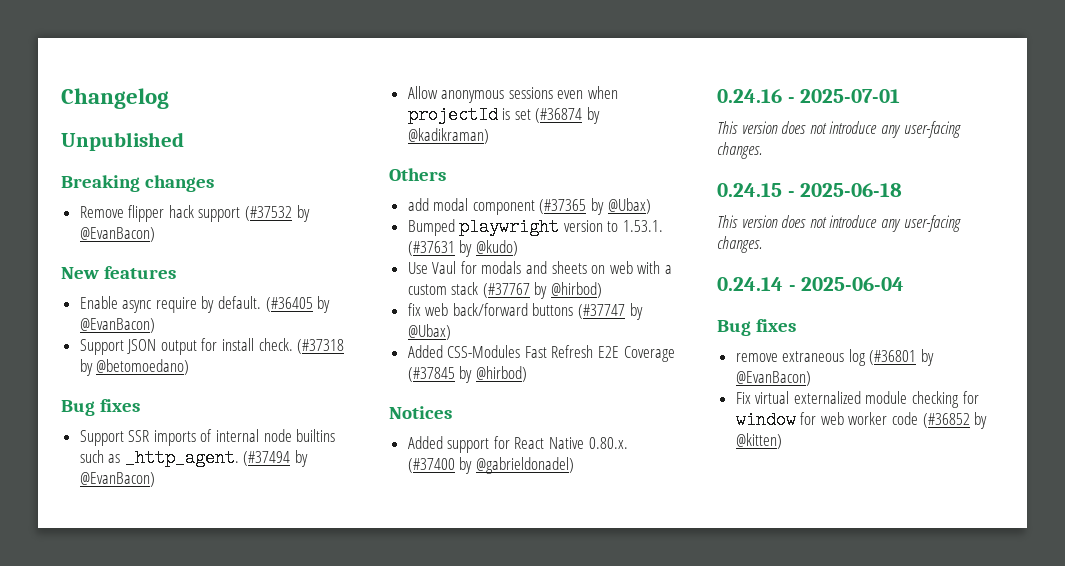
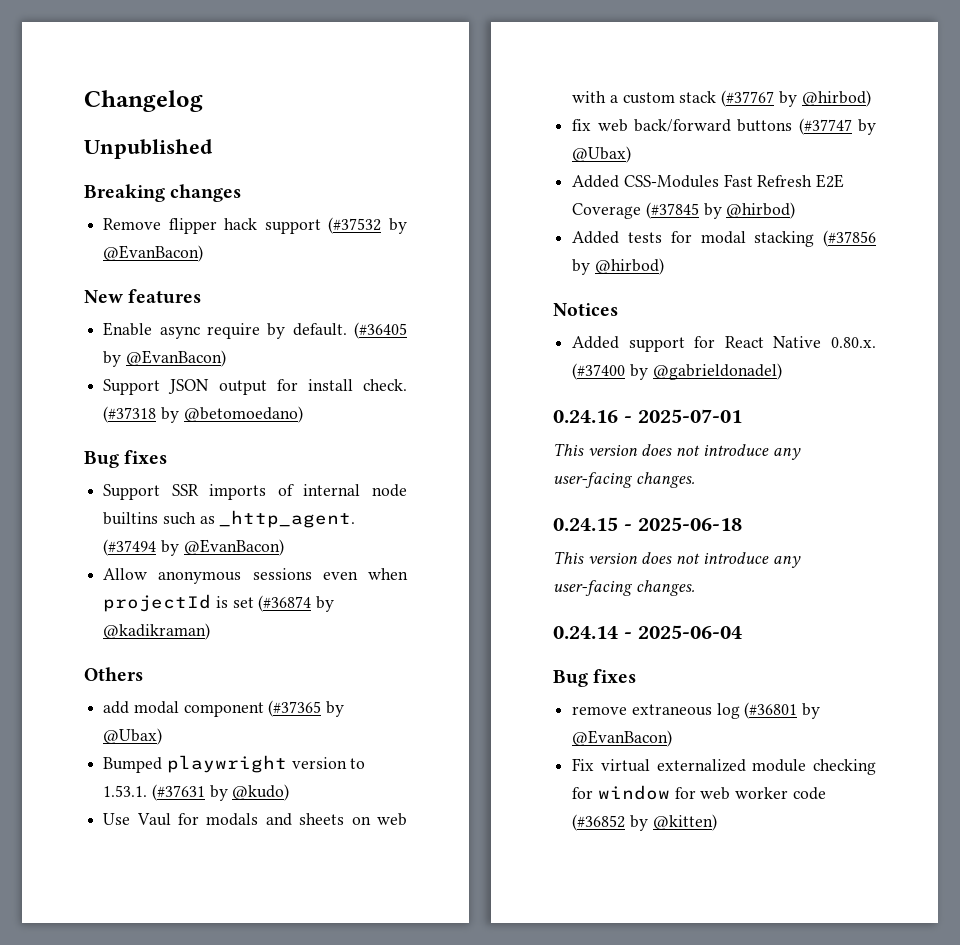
(527, 374) none -> [572,230,876,247] [572,258,664,275] // Added tests for modal stacking (#37856 by @hirbod)

